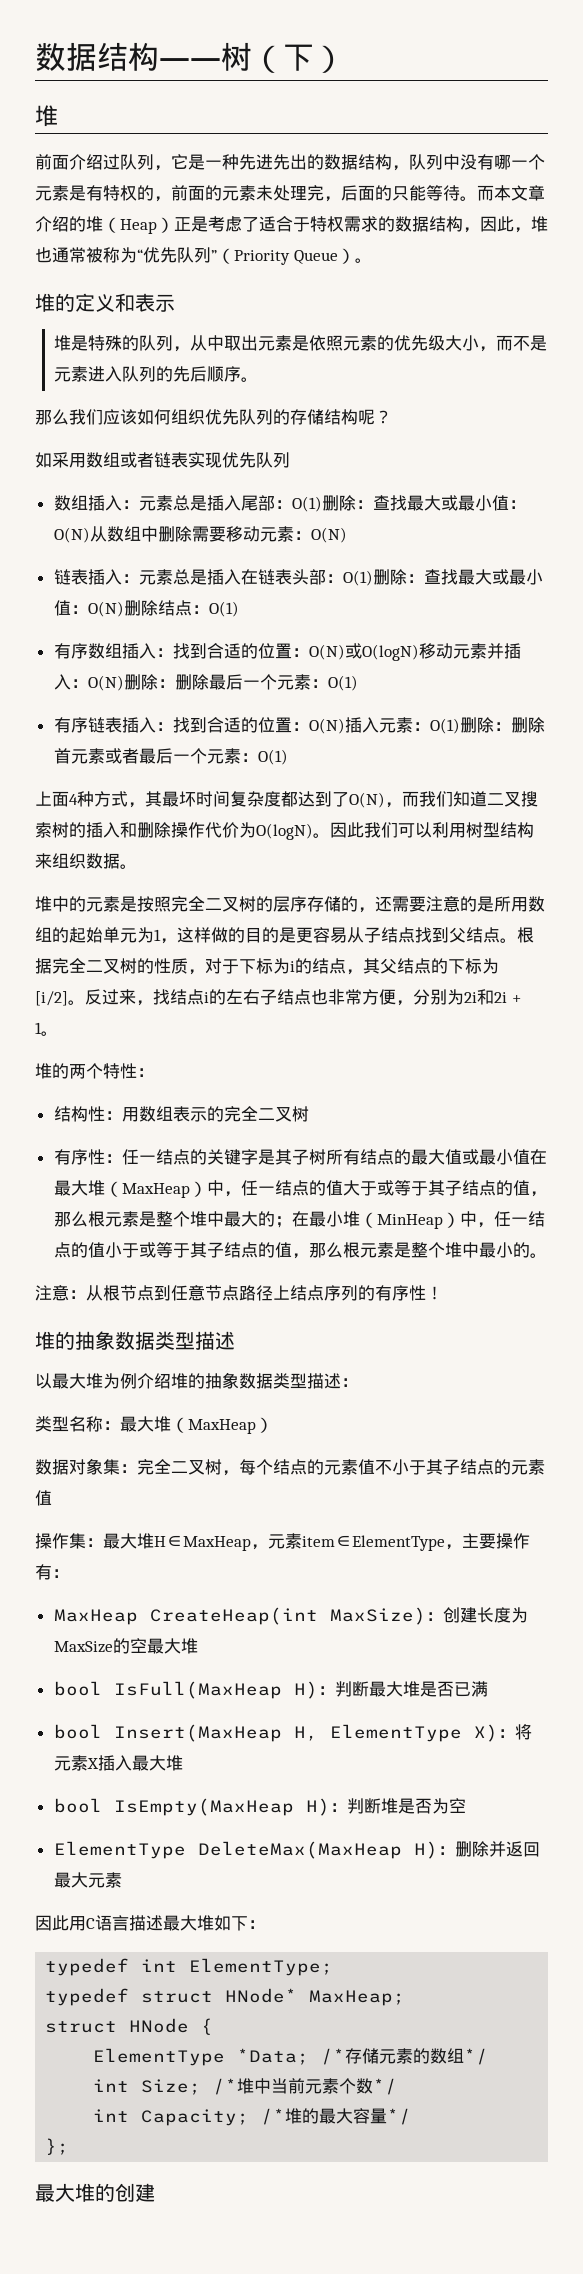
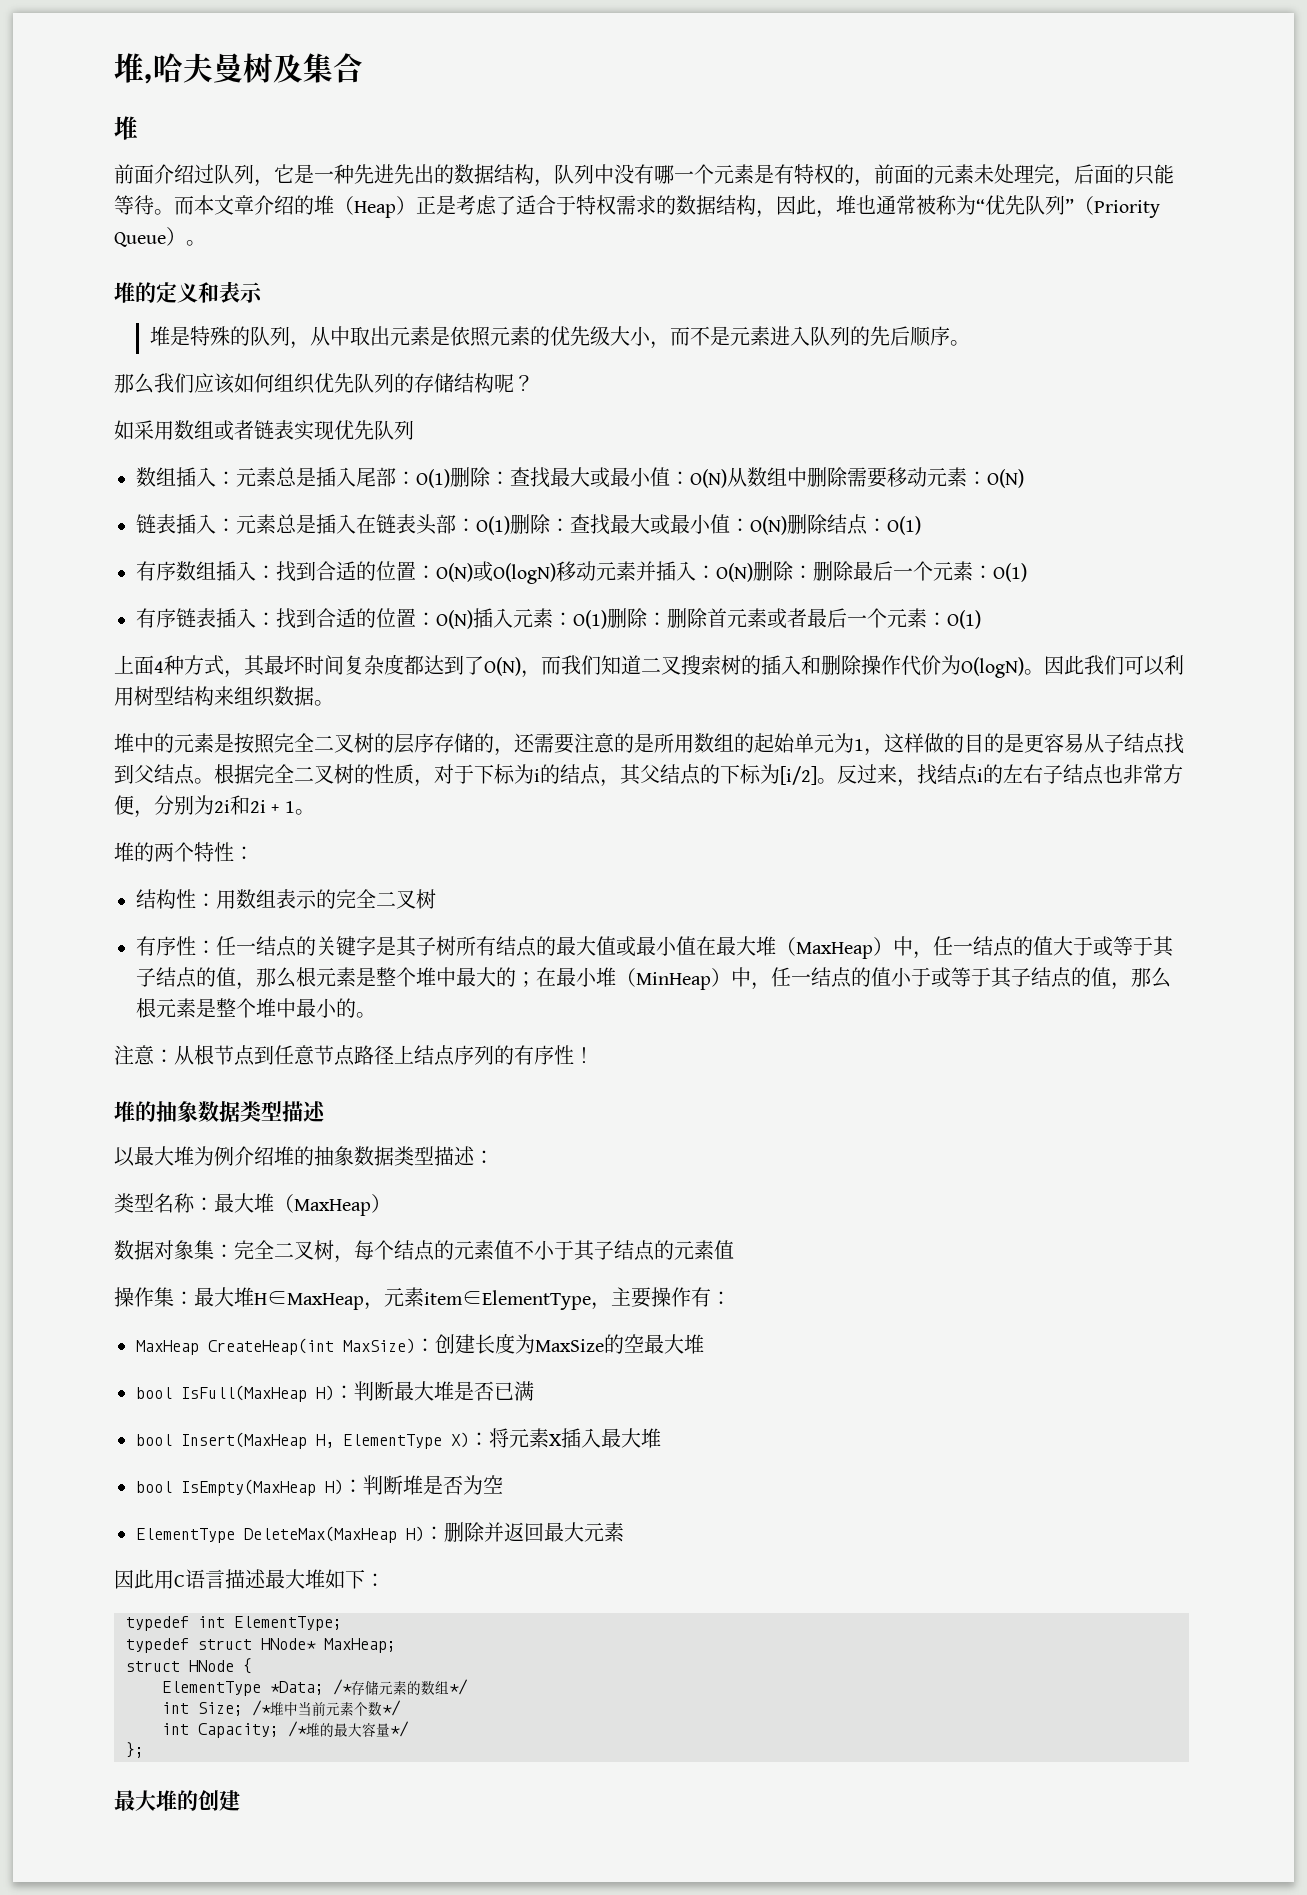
[35,42,345,73] 数据结构——树（下） -> [114,53,363,84] 堆,哈夫曼树及集合

